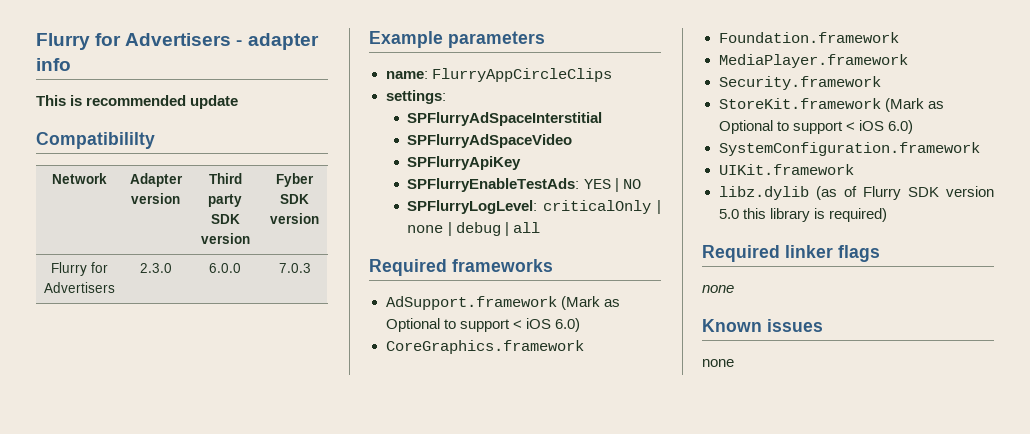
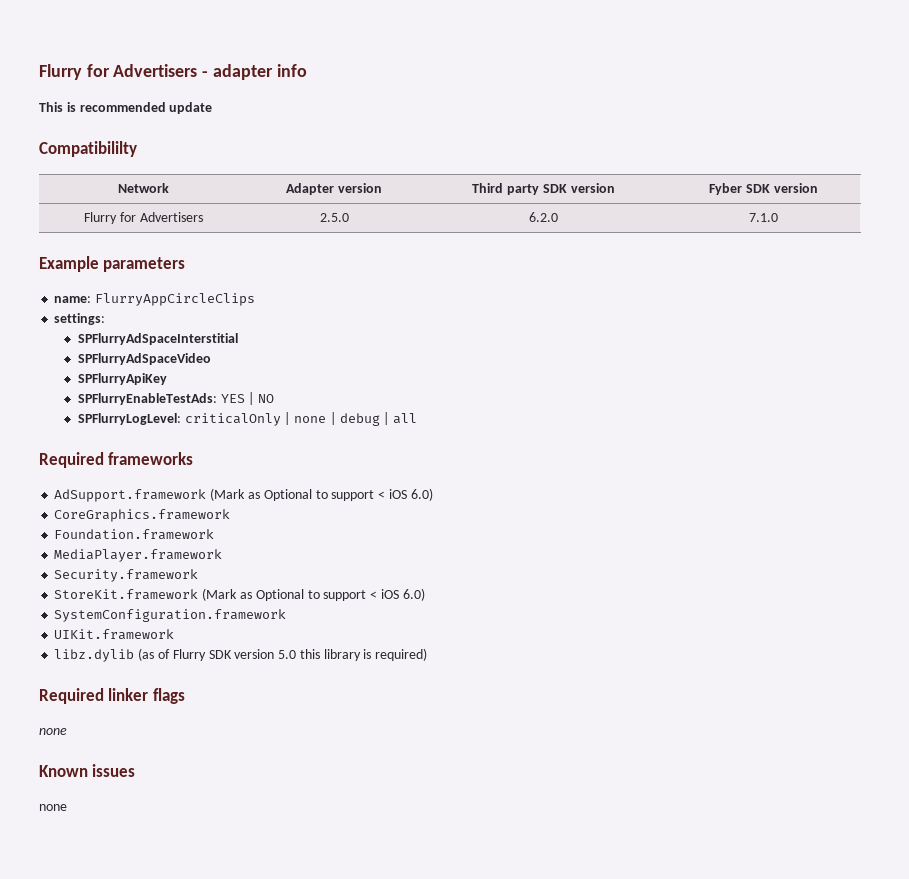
[139,263,172,273] [209,263,241,273] [278,263,311,273] 2.3.0 | 6.0.0 | 7.0.3 -> [319,213,349,222] [529,212,558,222] [749,213,778,222] 2.5.0 | 6.2.0 | 7.1.0

